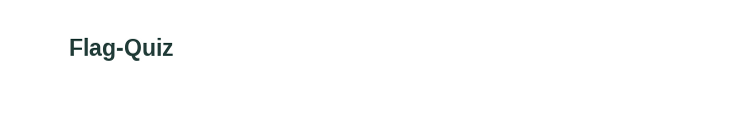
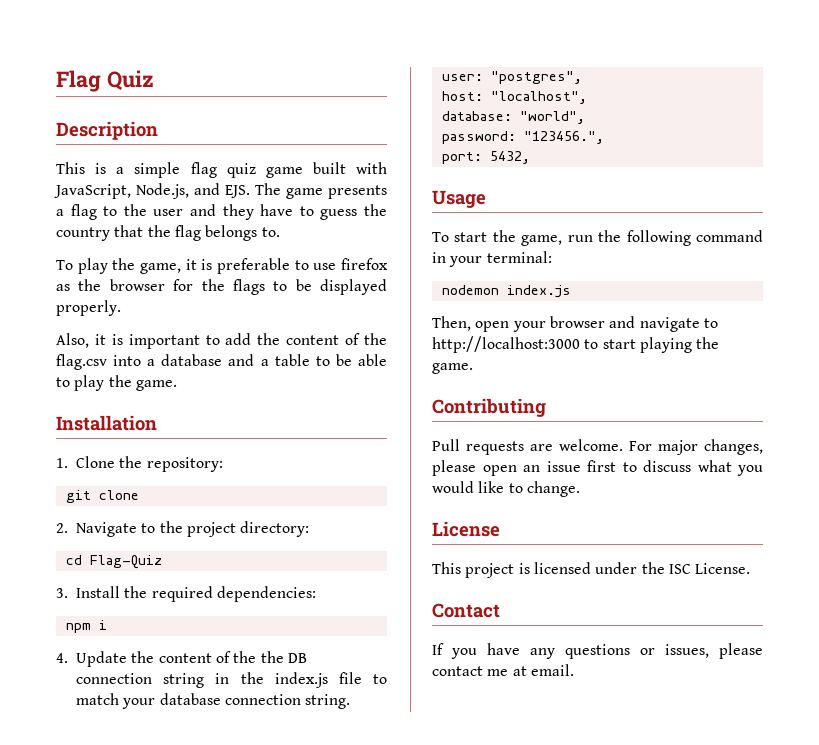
[69,37,175,61] Flag-Quiz -> [56,70,154,92] [56,121,158,140] [56,162,387,178] [54,183,387,199] [56,204,387,220] [56,225,280,241] [56,258,388,274] [56,279,387,295] [56,300,121,316] [56,333,387,349] [56,354,387,370] [56,375,177,391] [56,415,157,431] [56,456,223,472] [65,490,139,503] [56,521,310,537] [65,555,162,569] [56,586,316,602] [65,620,107,633] [56,651,307,667] [76,672,387,688] [76,693,351,709] [441,71,582,84] [441,91,587,104] [441,111,585,124] [441,131,604,144] [441,151,530,164] [432,190,486,208] [432,230,763,246] [432,251,552,267] [441,285,571,298] [432,316,718,332] [432,336,720,353] [432,363,473,374] [432,398,546,417] [432,439,763,455] [432,460,763,476] [432,481,580,497] [432,521,500,537] [432,562,751,578] [432,603,500,618] [432,643,763,659] [432,664,574,676] Flag Quiz // Description // This is a simple flag quiz game built with JavaScript, Node.js, and EJS. The game presents a flag to the user and they have to guess the country that the flag belongs to. // To play the game, it is preferable to use firefox as the browser for the flags to be displayed properly. // Also, it is important to add the content of the flag.csv into a database and a table to be able to play the game. // Installation // 1. Clone the repository: // git clone // 2. Navigate to the project directory: // cd Flag-Quiz // 3. Install the required dependencies: // npm i // 4. Update the content of the the DB connection string in the index.js file to match your database connection string. // user: "postgres", // host: "localhost", // database: "world", // password: "123456.", // port: 5432, // Usage // To start the game, run the following command in your terminal: // nodemon index.js // Then, open your browser and navigate to http://localhost:3000 to start playing the game. // Contributing // Pull requests are welcome. For major changes, please open an issue first to discuss what you would like to change. // License // This project is licensed under the ISC License. // Contact // If you have any questions or issues, please contact me at email.

